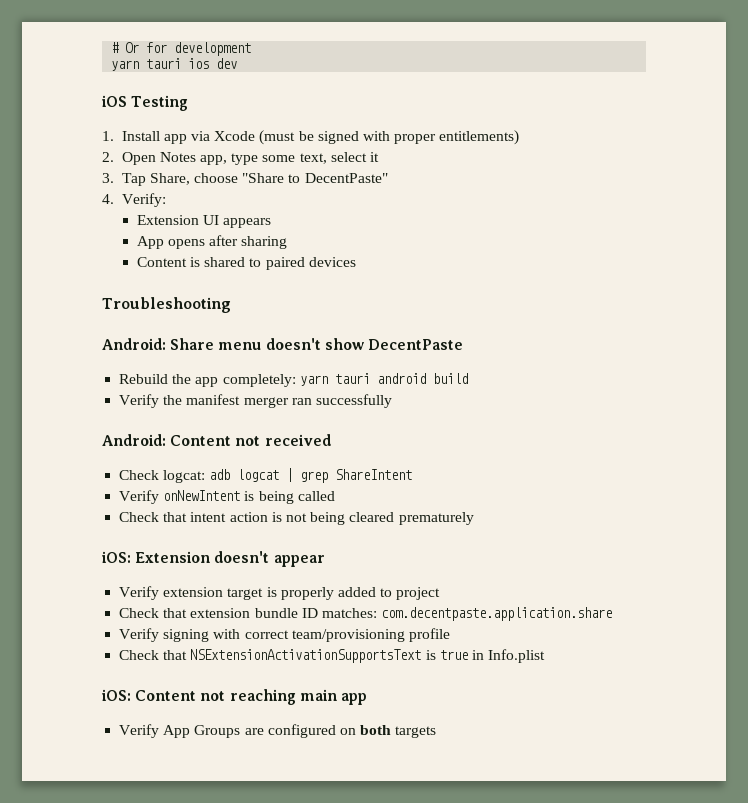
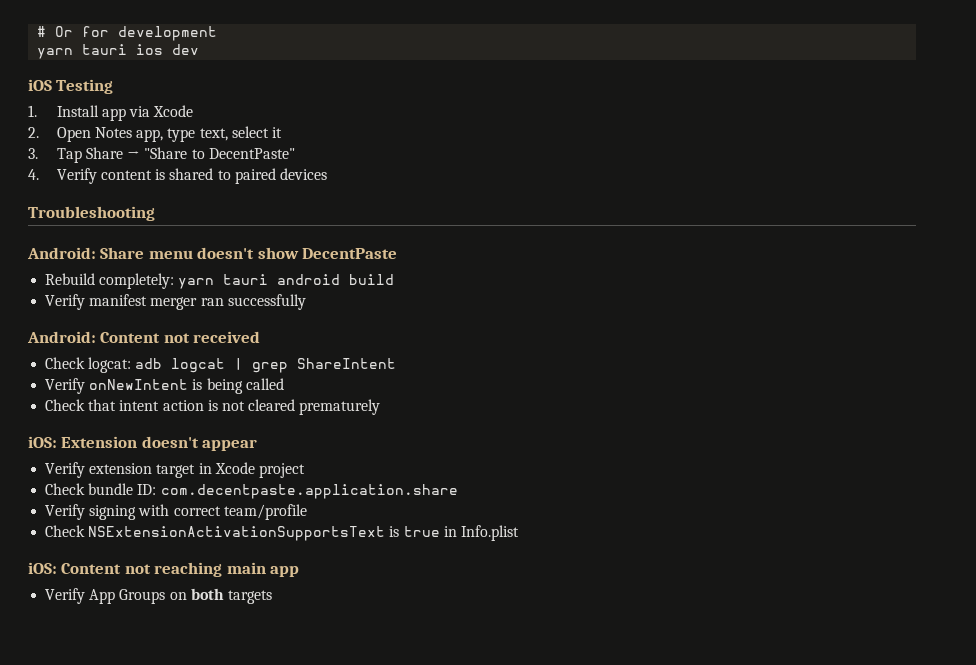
[259,130,520,145] (must be signed with proper entitlements) -> (194, 111) none
[262,155,296,162] some -> (196, 135) none
[149,173,239,185] Share, choose -> [86,147,141,159] Share →
[121,193,166,207] [136,215,272,228] [136,235,288,249] [136,257,187,267] Verify: // Extension UI appears // App opens after sharing // Content -> [56,168,153,184] Verify content
[172,374,219,387] the app -> (96, 279) none
[163,395,183,405] the -> (86, 302) none
[310,512,346,525] being -> (245, 406) none
[266,587,441,600] [119,608,377,618] is properly added to project // Check that extension bundle ID matches: -> [198,462,305,478] [45,483,157,495] in Xcode project // Check bundle ID:
[291,628,450,642] [119,650,188,660] team/provisioning profile // Check that -> [223,504,307,520] [45,525,86,537] team/profile // Check
[244,724,336,738] are configured -> (166, 596) none

